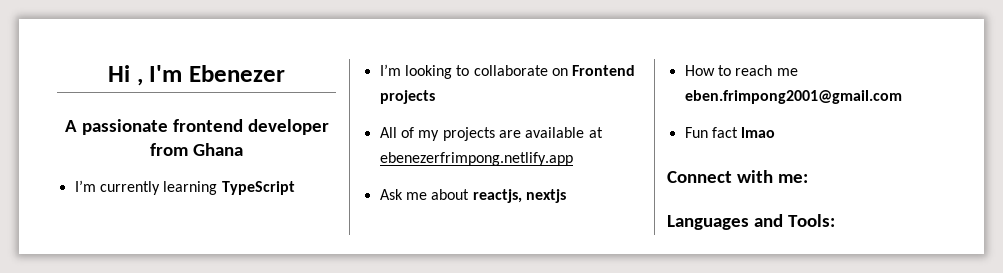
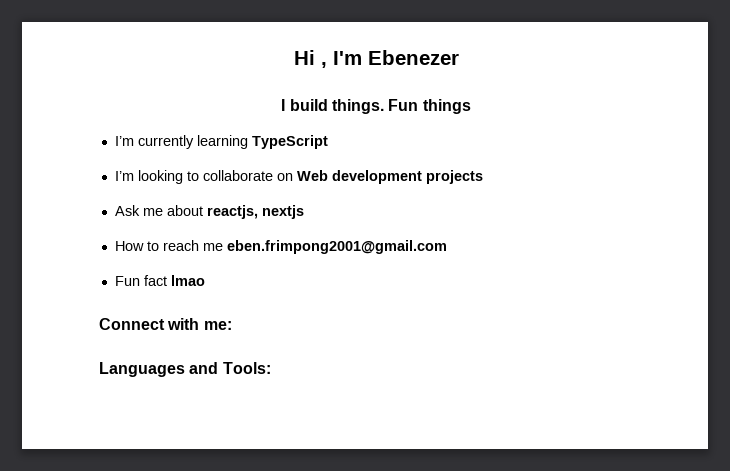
[64,119,329,135] [150,143,243,156] A passionate frontend developer from Ghana -> [281,99,471,114] I build things. Fun things
[572,65,636,76] [379,90,435,104] [379,127,603,141] [379,152,573,166] Frontend projects // All of my projects are available at ebenezerfrimpong.netlify.app -> [296,170,483,184] Web development projects

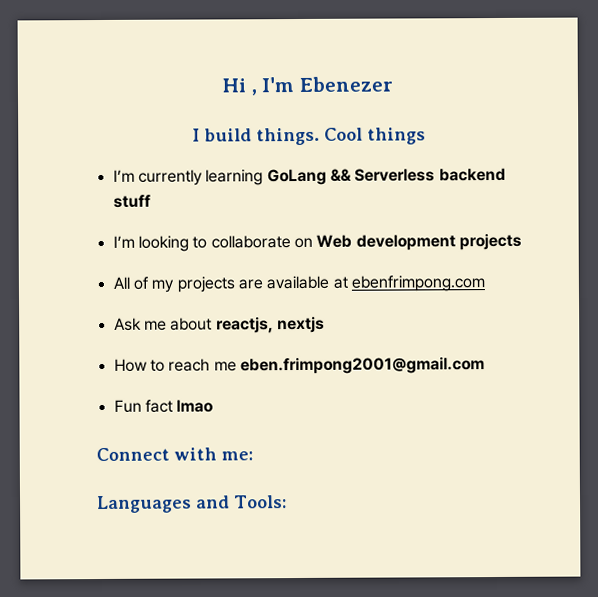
[388,99,419,111] Fun -> [323,127,363,141] Cool
[251,135,328,149] TypeScript -> [266,167,506,186] [112,194,151,208] GoLang && Serverless backend stuff
(483, 177) none -> [112,275,485,293] // All of my projects are available at ebenfrimpong.com

